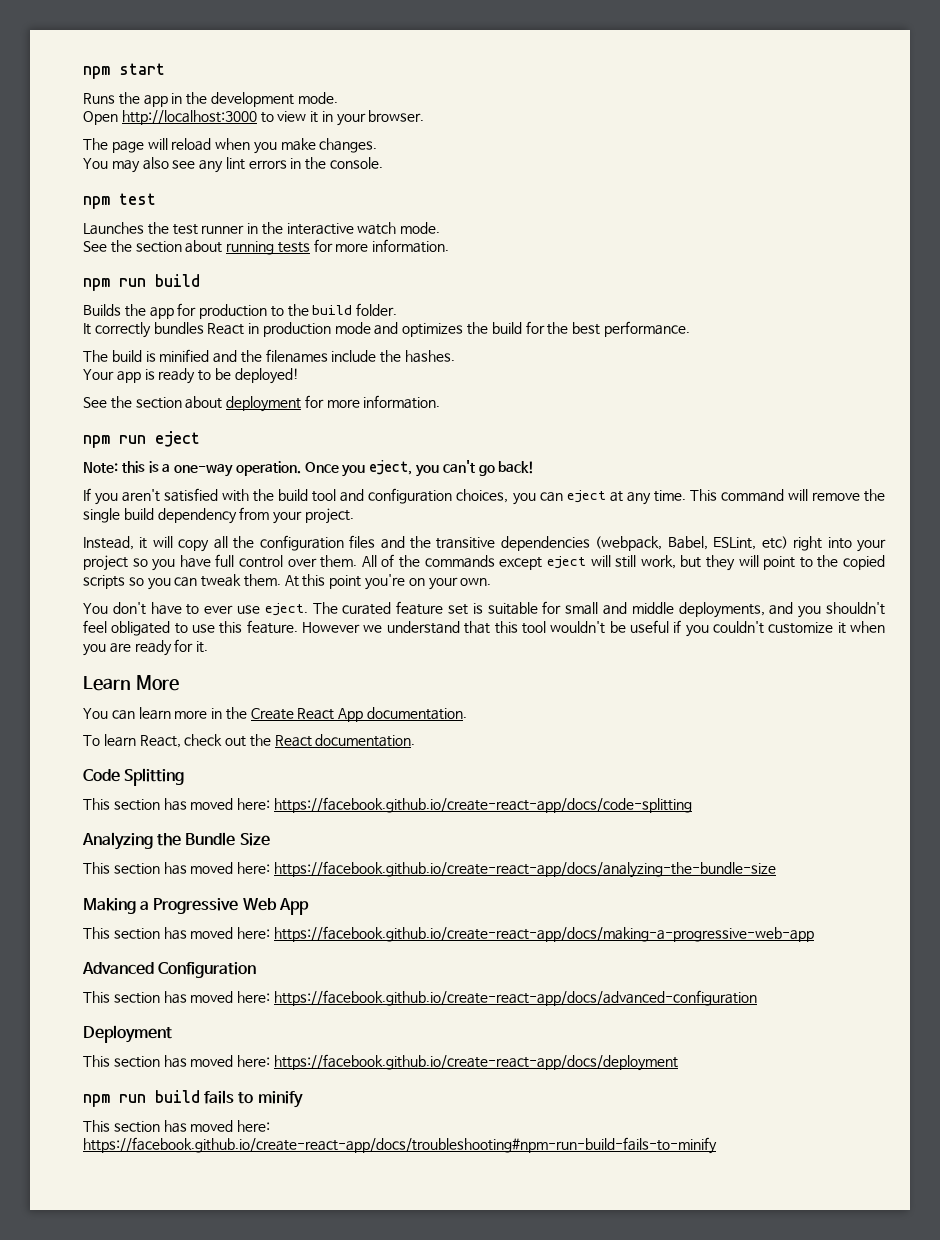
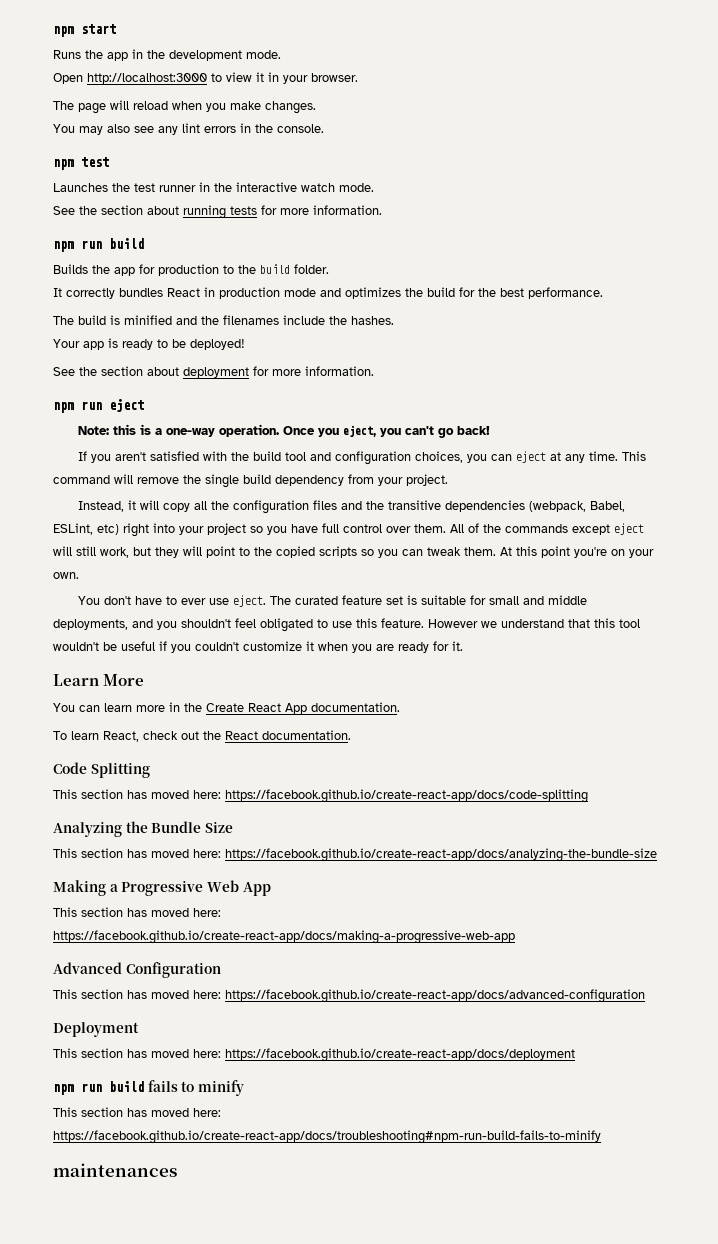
(717, 1145) none -> [53,1163,177,1177] // maintenances

